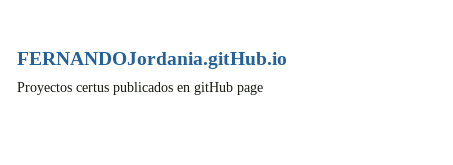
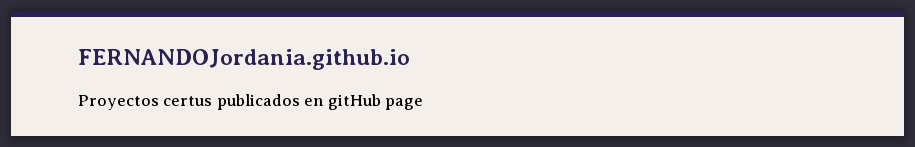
[17,52,287,69] FERNANDOJordania.gitHub.io -> [78,49,410,70] FERNANDOJordania.github.io

